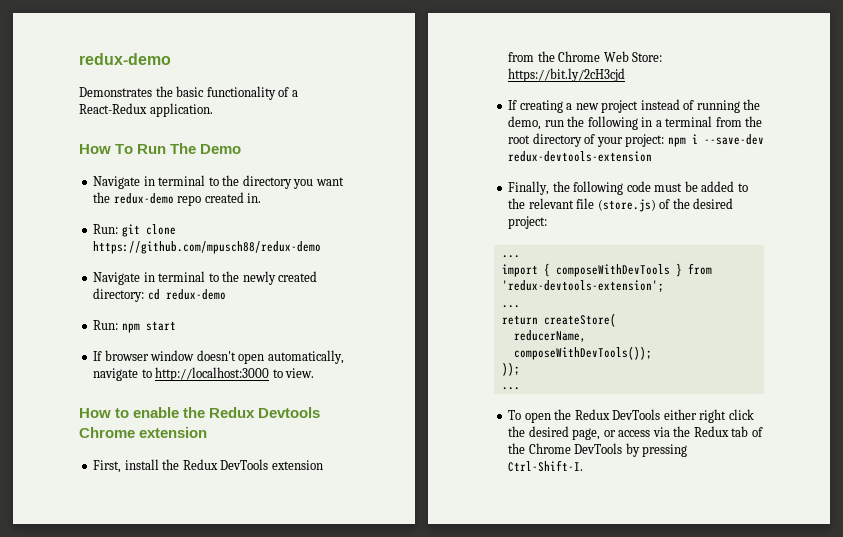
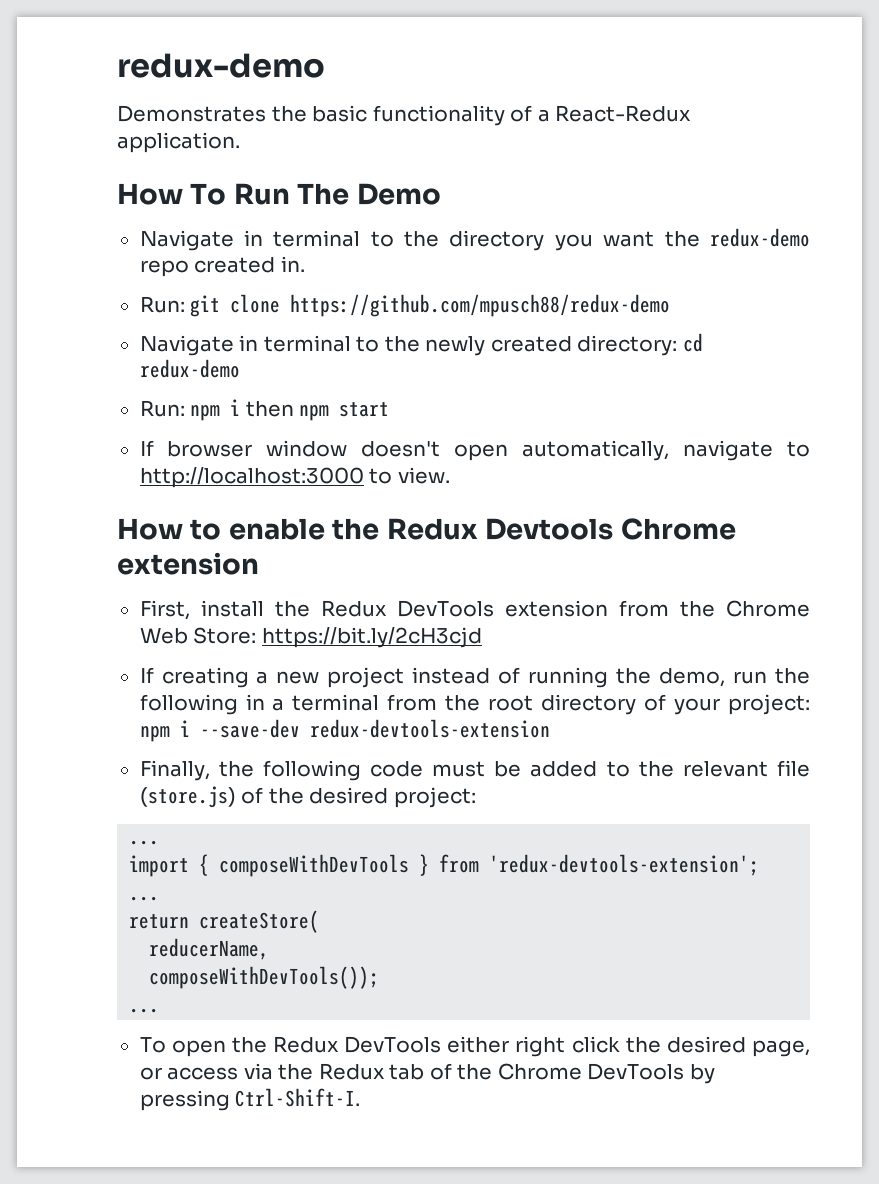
(140, 328) none -> [230,399,330,421] i then npm
[501,362,520,376] // )); -> (380, 977) none

